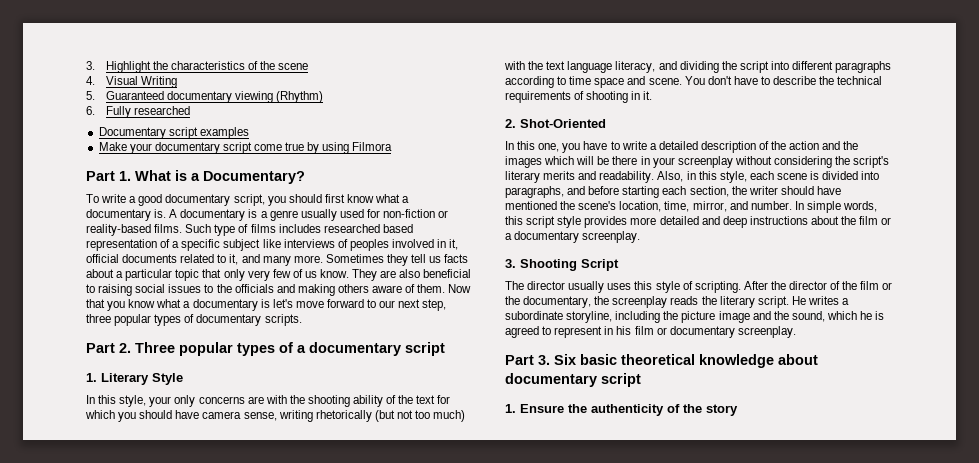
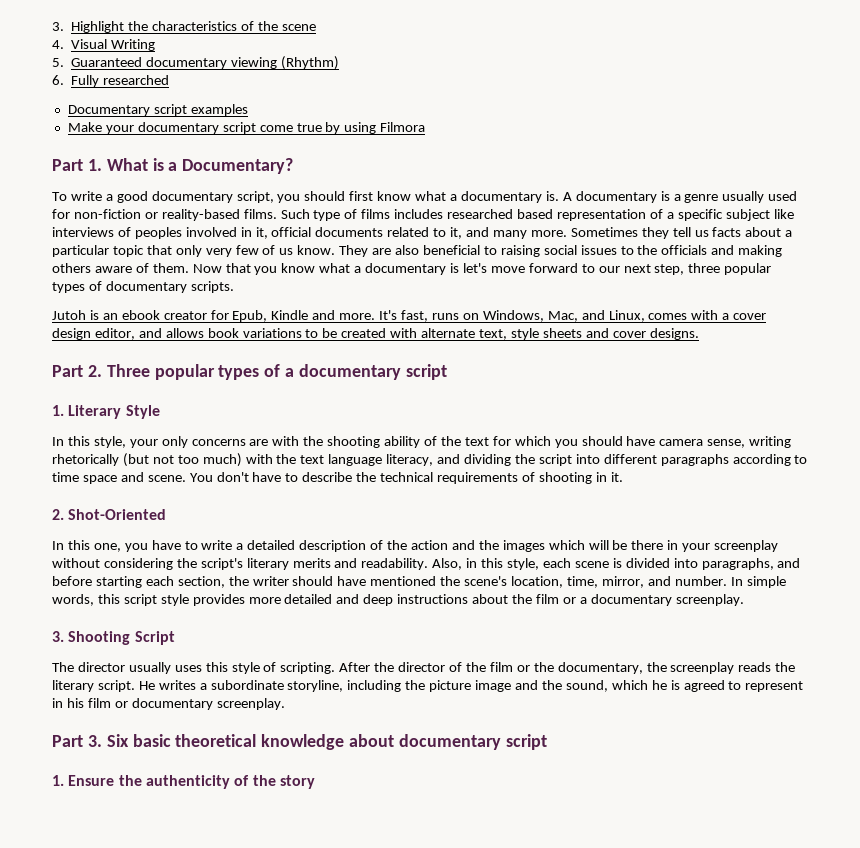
(302, 320) none -> [52,310,767,322] [52,328,699,340] // Jutoh is an ebook creator for Epub, Kindle and more. It's fast, runs on Windows, Mac, and Linux, comes with a cover design editor, and allows book variations to be created with alternate text, style sheets and cover designs.

